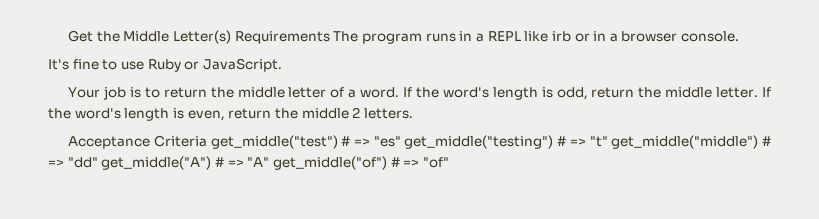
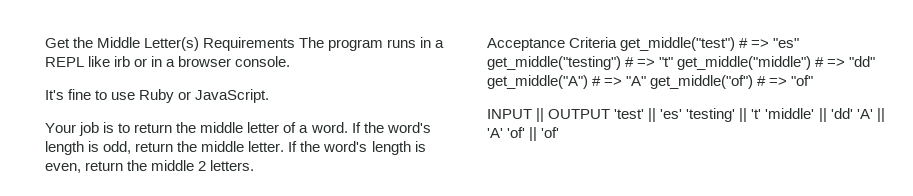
(449, 162) none -> [487,108,885,122] [487,127,560,141] // INPUT || OUTPUT 'test' || 'es' 'testing' || 't' 'middle' || 'dd' 'A' || 'A' 'of' || 'of'

